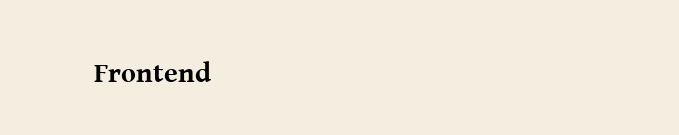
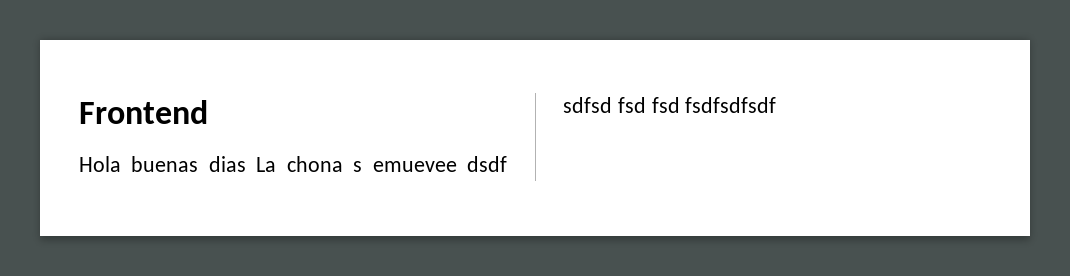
(212, 71) none -> [79,156,508,172] [563,97,777,113] // Hola buenas dias La chona s emuevee dsdf sdfsd fsd fsd fsdfsdfsdf

